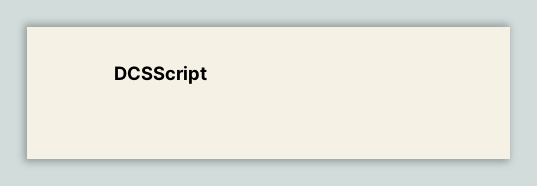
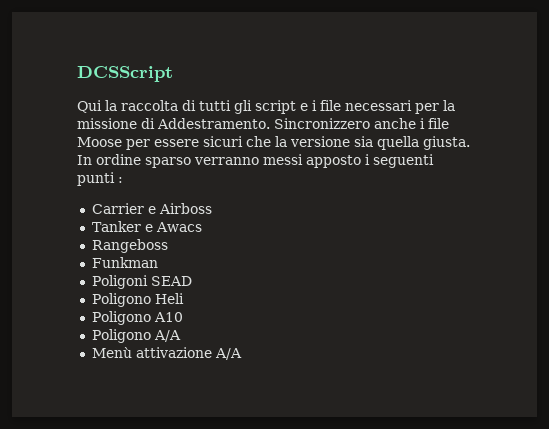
(207, 74) none -> [77,100,455,114] [77,118,449,129] [77,136,470,150] [77,154,434,168] [77,172,123,186] [91,203,212,214] [91,221,202,232] [91,239,168,253] [91,257,158,268] [91,275,192,289] [91,293,184,307] [91,311,183,325] [91,329,181,343] [91,347,242,360] // Qui la raccolta di tutti gli script e i file necessari per la missione di Addestramento. Sincronizzero anche i file Moose per essere sicuri che la versione sia quella giusta. In ordine sparso verranno messi apposto i seguenti punti : // Carrier e Airboss // Tanker e Awacs // Rangeboss // Funkman // Poligoni SEAD // Poligono Heli // Poligono A10 // Poligono A/A // Menù attivazione A/A

